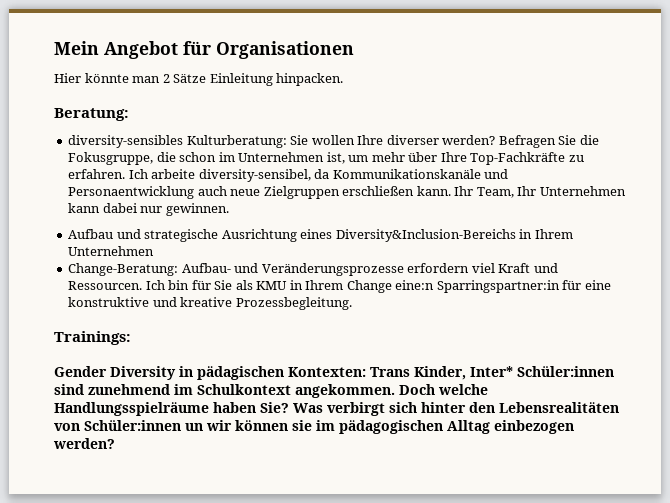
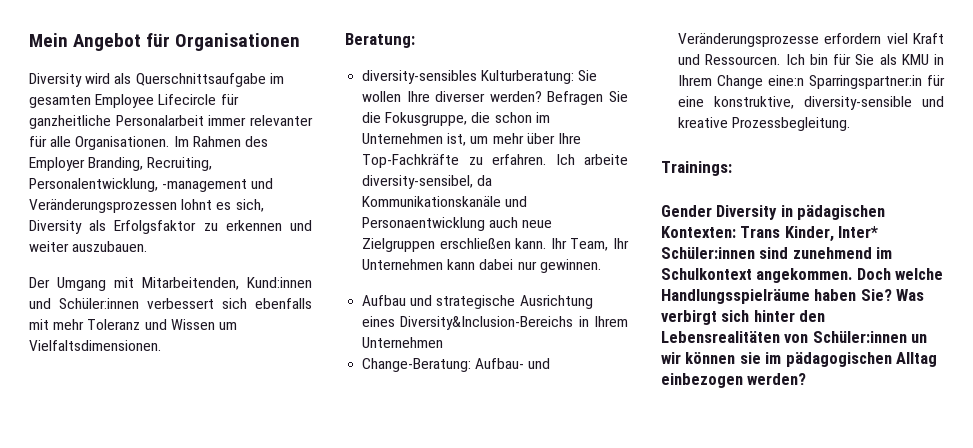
[54,73,344,86] Hier könnte man 2 Sätze Einleitung hinpacken. -> [29,73,284,87] [29,94,239,108] [29,115,313,129] [29,136,268,150] [29,157,213,171] [29,178,274,192] [29,199,264,213] [29,220,312,234] [29,241,148,252] [29,277,312,291] [29,298,312,309] [29,319,237,330] [29,340,161,351] Diversity wird als Querschnittsaufgabe im gesamten Employee Lifecircle für ganzheitliche Personalarbeit immer relevanter für alle Organisationen. Im Rahmen des Employer Branding, Recruiting, Personalentwicklung, -management und Veränderungsprozessen lohnt es sich, Diversity als Erfolgsfaktor zu erkennen und weiter auszubauen. // Der Umgang mit Mitarbeitenden, Kund:innen und Schüler:innen verbessert sich ebenfalls mit mehr Toleranz und Wissen um Vielfaltsdimensionen.
[68,297,150,307] konstruktive -> [714,96,913,110] konstruktive, diversity-sensible

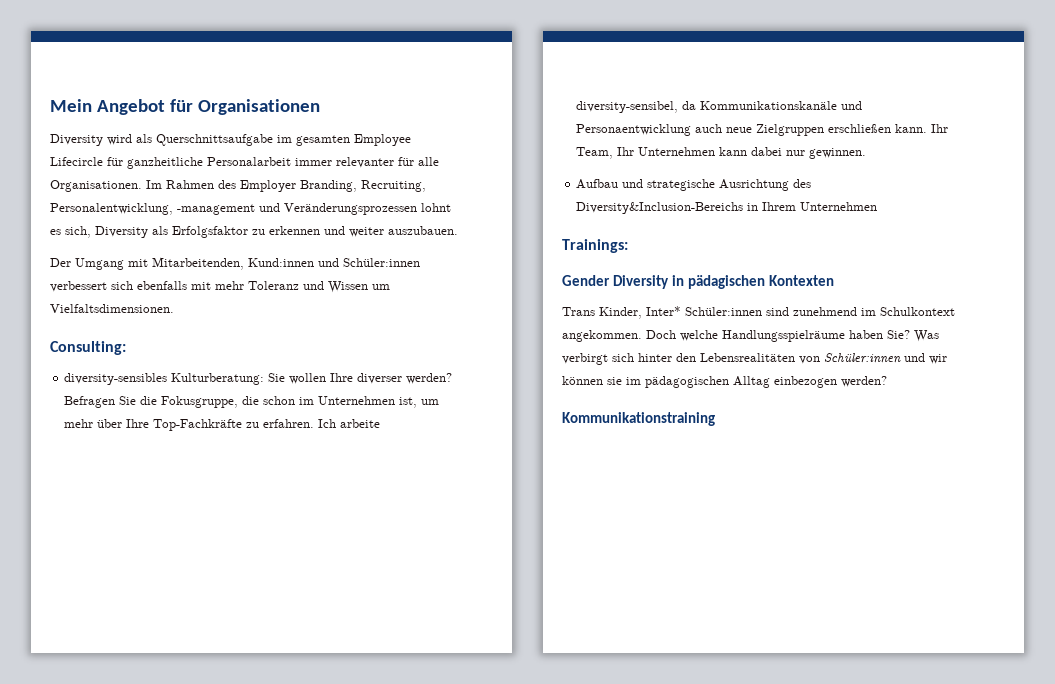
[345,33,415,48] Beratung: -> [50,341,126,355] Consulting:
[362,316,396,327] eines -> [793,179,812,188] des
[362,358,551,372] [678,33,944,47] [678,54,944,65] [678,75,945,89] [678,96,944,110] [678,117,851,131] // Change-Beratung: Aufbau- und Veränderungsprozesse erfordern viel Kraft und Ressourcen. Ich bin für Sie als KMU in Ihrem Change eine:n Sparringspartner:in für eine konstruktive, diversity-sensible und kreative Prozessbegleitung. -> (878, 206) none
[661,226,736,238] Kontexten: -> [769,275,835,286] Kontexten //
[911,334,928,343] un -> [904,353,925,362] und
(807, 379) none -> [562,412,715,426] // Kommunikationstraining

